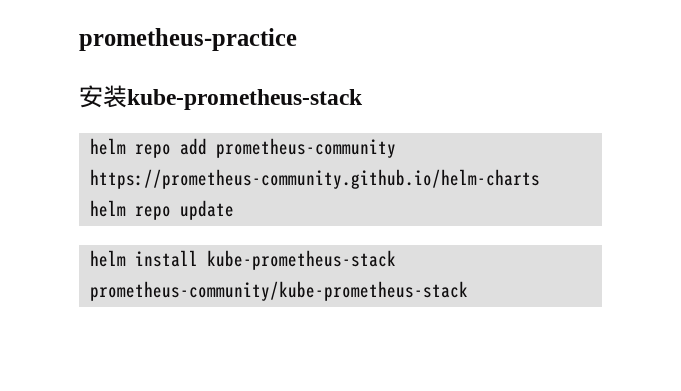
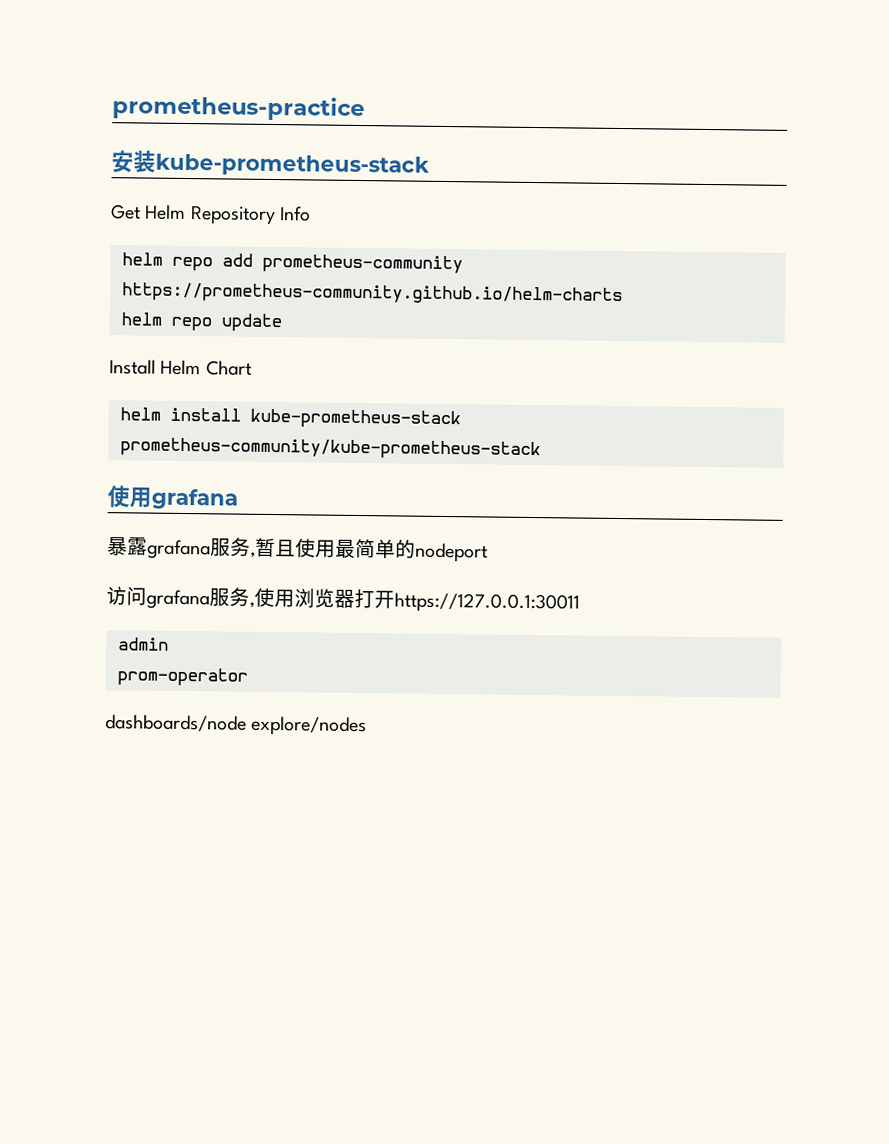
(363, 99) none -> [111,204,311,226] // Get Helm Repository Info
(234, 210) none -> [109,359,252,376] // Install Helm Chart
(468, 291) none -> [107,485,238,510] [107,537,488,563] [106,586,580,614] [117,637,169,651] [116,667,248,687] [105,714,368,737] // 使用grafana // 暴露grafana服务,暂且使用最简单的nodeport // 访问grafana服务,使用浏览器打开https://127.0.0.1:30011 // admin // prom-operator // dashboards/node explore/nodes

